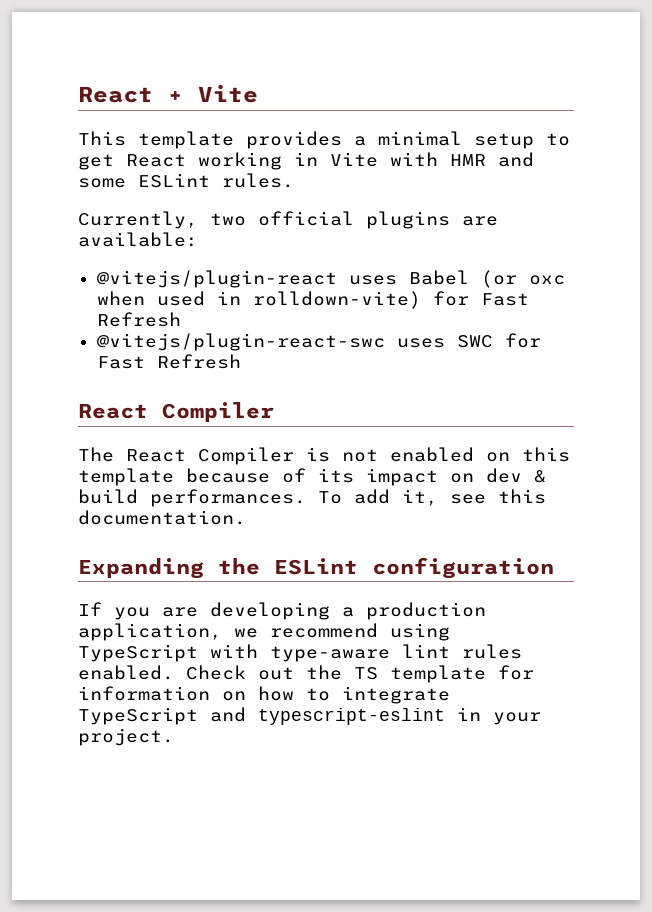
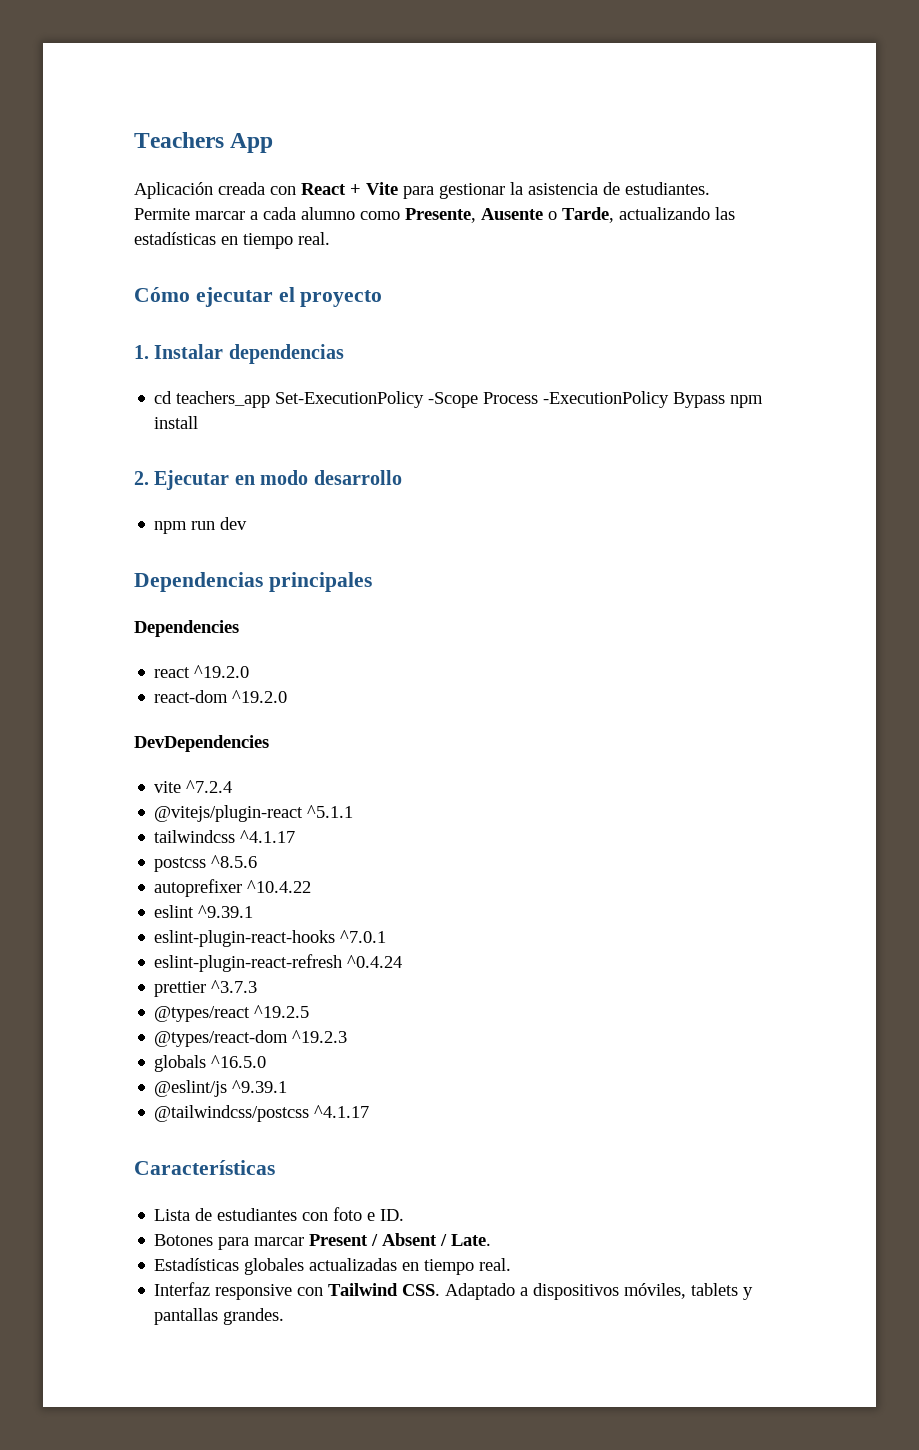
[78,84,258,103] [78,131,570,149] [78,152,534,170] [78,173,294,188] [78,211,498,229] [78,232,198,247] [96,270,565,288] [96,291,529,309] [96,312,181,327] [96,333,541,351] [96,354,241,369] [78,402,274,422] [78,447,570,465] [78,468,546,486] [78,489,546,507] [78,510,246,525] [78,557,554,579] [78,602,486,620] [78,623,450,641] [78,644,522,662] [78,665,534,683] [78,686,450,704] [78,707,541,725] [78,728,174,746] React + Vite // This template provides a minimal setup to get React working in Vite with HMR and some ESLint rules. // Currently, two official plugins are available: // @vitejs/plugin-react uses Babel (or oxc when used in rolldown-vite) for Fast Refresh // @vitejs/plugin-react-swc uses SWC for Fast Refresh // React Compiler // The React Compiler is not enabled on this template because of its impact on dev & build performances. To add it, see this documentation. // Expanding the ESLint configuration // If you are developing a production application, we recommend using TypeScript with type-aware lint rules enabled. Check out the TS template for information on how to integrate TypeScript and typescript-eslint in your project. -> [134,132,274,153] [134,182,710,199] [134,207,735,223] [134,232,330,249] [134,287,383,307] [134,344,344,364] [154,391,764,408] [154,416,199,429] [134,470,402,490] [154,517,248,534] [134,572,372,592] [134,620,239,637] [154,665,250,678] [154,690,288,703] [134,735,269,752] [154,780,233,793] [154,805,354,822] [154,830,296,843] [154,855,258,872] [154,879,312,897] [154,905,254,918] [154,930,387,947] [154,954,403,972] [154,980,258,997] [154,1005,310,1022] [154,1030,348,1047] [154,1055,267,1072] [154,1080,288,1097] [154,1105,370,1122] [134,1160,275,1175] [154,1207,405,1221] [154,1233,492,1250] [154,1258,512,1275] [154,1282,754,1300] [154,1308,285,1325] Teachers App // Aplicación creada con React + Vite para gestionar la asistencia de estudiantes. // Permite marcar a cada alumno como Presente, Ausente o Tarde, actualizando las estadísticas en tiempo real. // Cómo ejecutar el proyecto // 1. Instalar dependencias // cd teachers_app Set-ExecutionPolicy -Scope Process -ExecutionPolicy Bypass npm install // 2. Ejecutar en modo desarrollo // npm run dev // Dependencias principales // Dependencies // react ^19.2.0 // react-dom ^19.2.0 // DevDependencies // vite ^7.2.4 // @vitejs/plugin-react ^5.1.1 // tailwindcss ^4.1.17 // postcss ^8.5.6 // autoprefixer ^10.4.22 // eslint ^9.39.1 // eslint-plugin-react-hooks ^7.0.1 // eslint-plugin-react-refresh ^0.4.24 // prettier ^3.7.3 // @types/react ^19.2.5 // @types/react-dom ^19.2.3 // globals ^16.5.0 // @eslint/js ^9.39.1 // @tailwindcss/postcss ^4.1.17 // Características // Lista de estudiantes con foto e ID. // Botones para marcar Present / Absent / Late. // Estadísticas globales actualizadas en tiempo real. // Interfaz responsive con Tailwind CSS. Adaptado a dispositivos móviles, tablets y pantallas grandes.

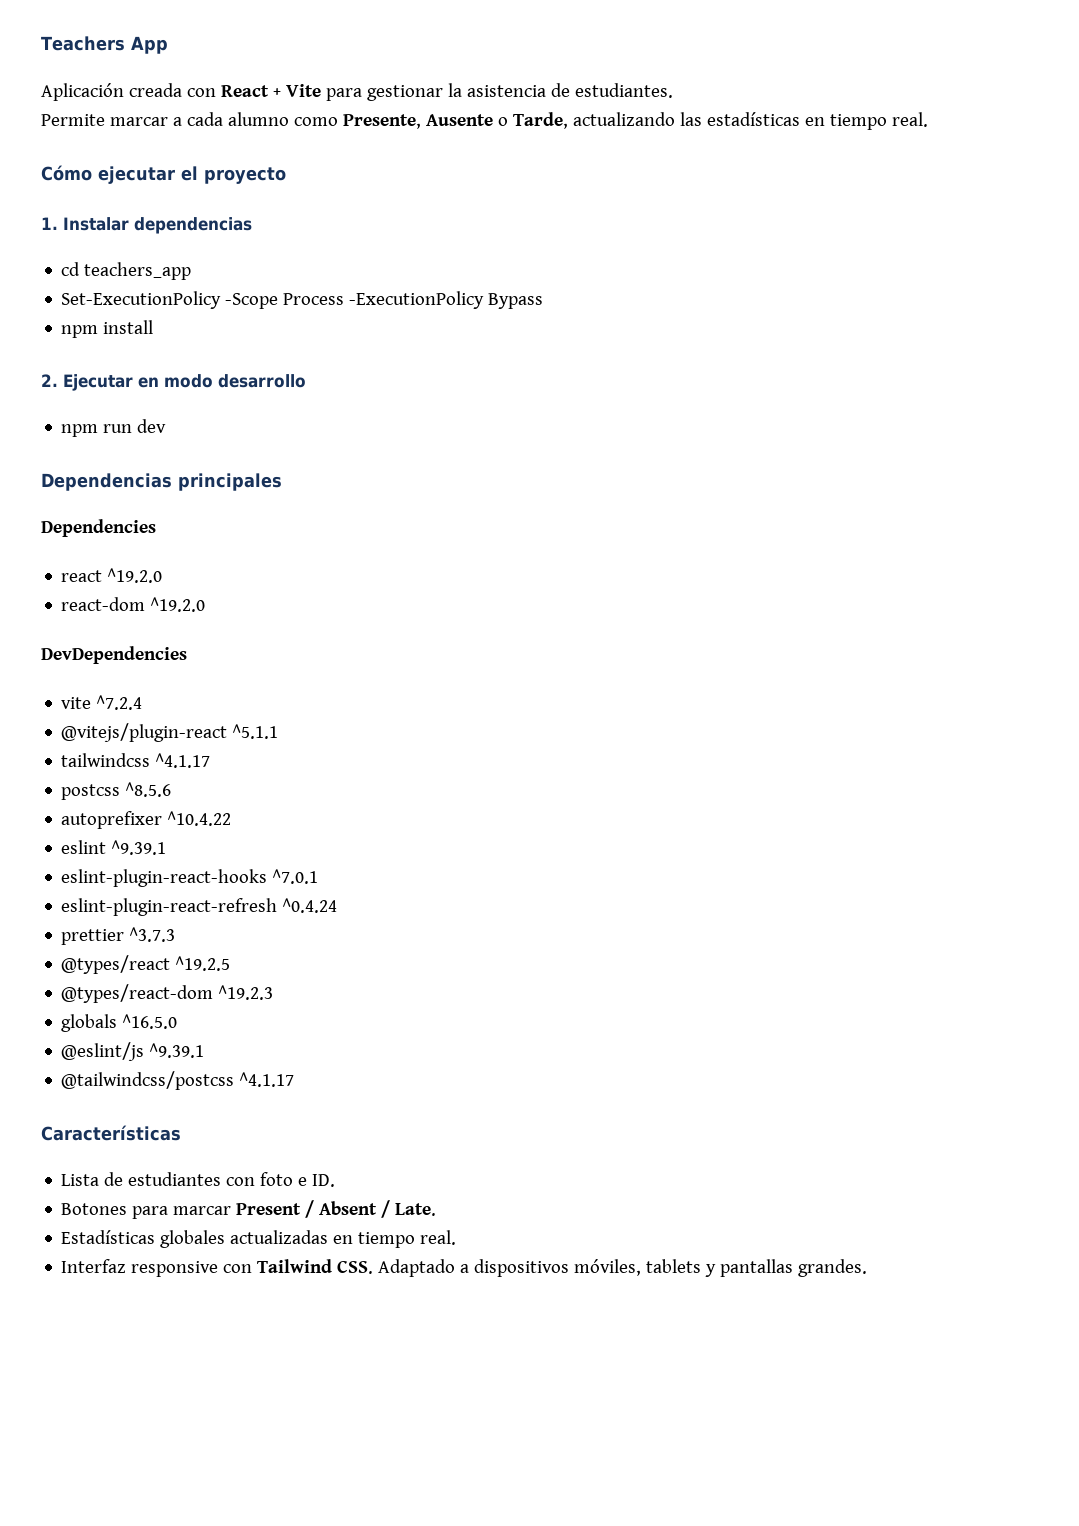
(271, 399) none -> (192, 271) //
(726, 400) none -> (544, 301) //

